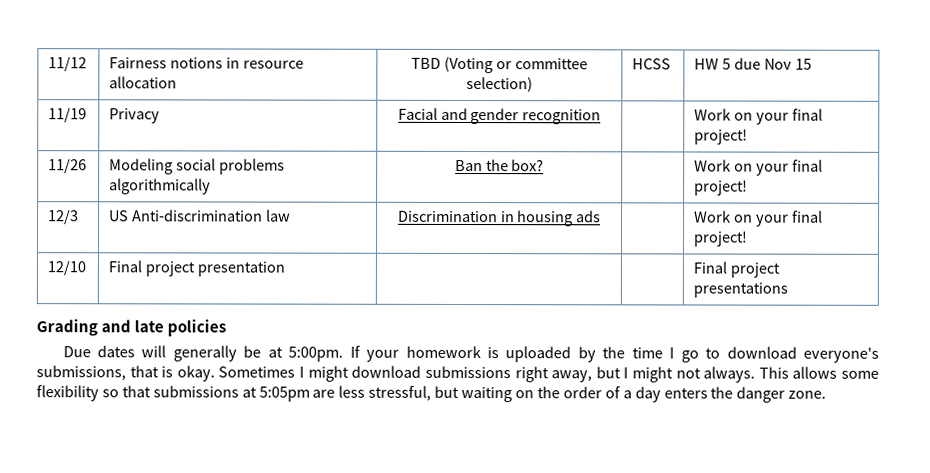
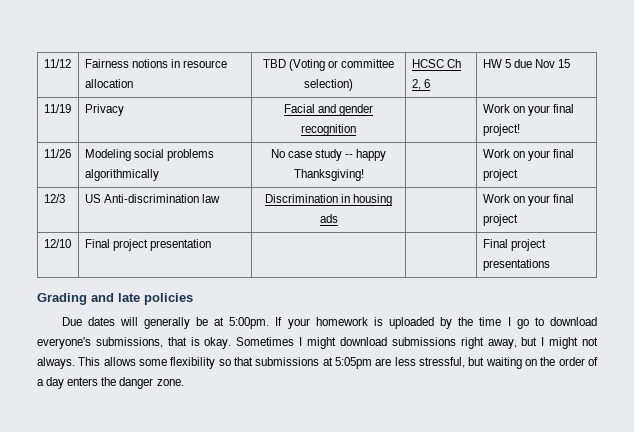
[632,58,672,70] HCSS -> [411,59,462,68] [411,79,431,90] HCSC Ch 2, 6
[454,159,545,172] [694,159,823,176] [694,179,749,196] Ban the box? | | Work on your final project! -> [270,149,387,161] [293,169,364,181] [482,149,575,161] [482,169,518,181] No case study -- happy Thanksgiving! | | Work on your final project
[693,230,749,247] project! -> [482,214,518,226] project

